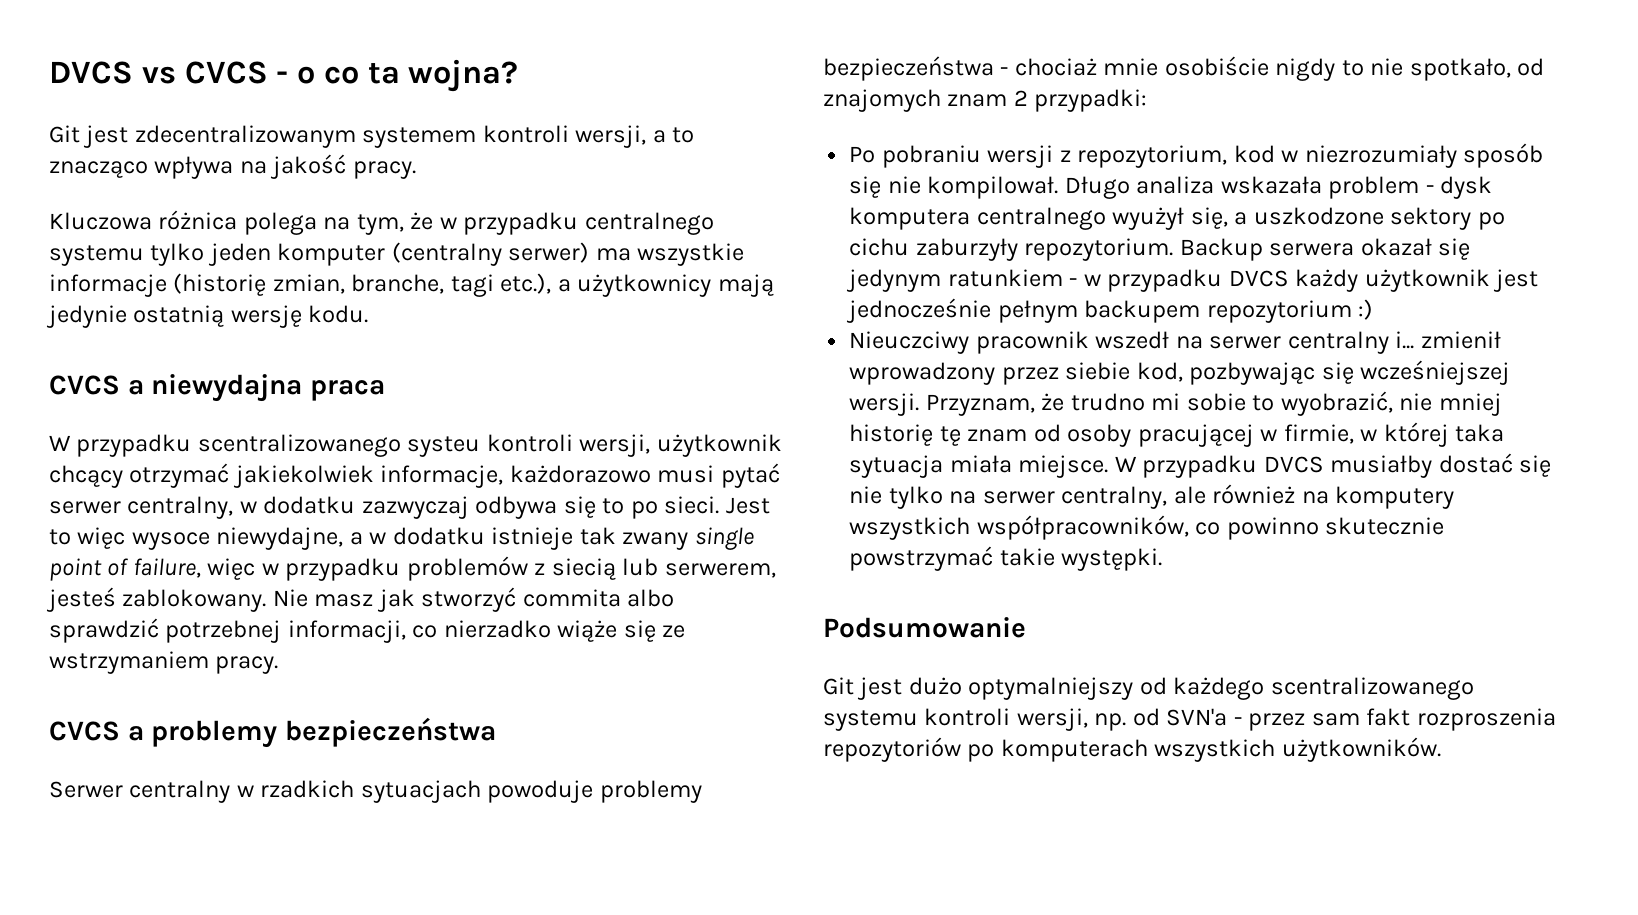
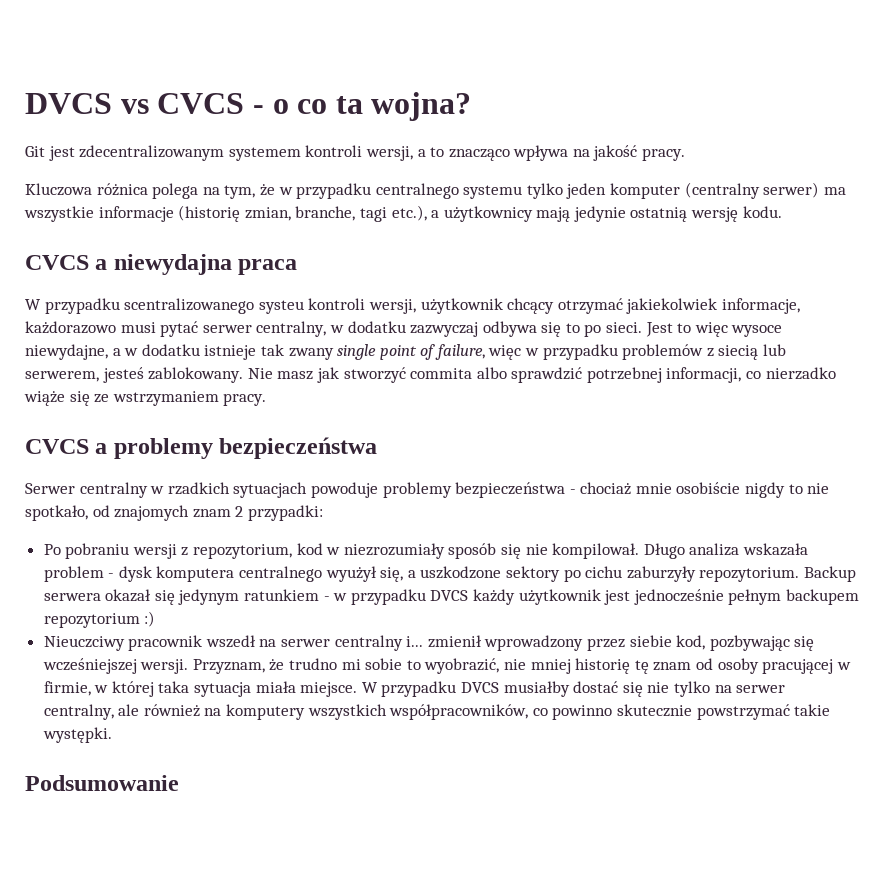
[823,677,1474,700] [823,708,1556,731] [823,737,1441,762] // Git jest dużo optymalniejszy od każdego scentralizowanego systemu kontroli wersji, np. od SVN'a - przez sam fakt rozproszenia repozytoriów po komputerach wszystkich użytkowników. -> (179, 783) none

